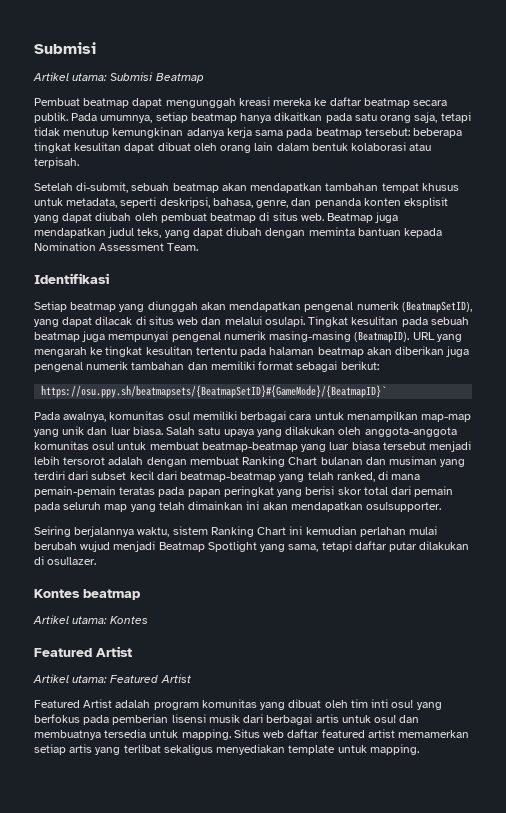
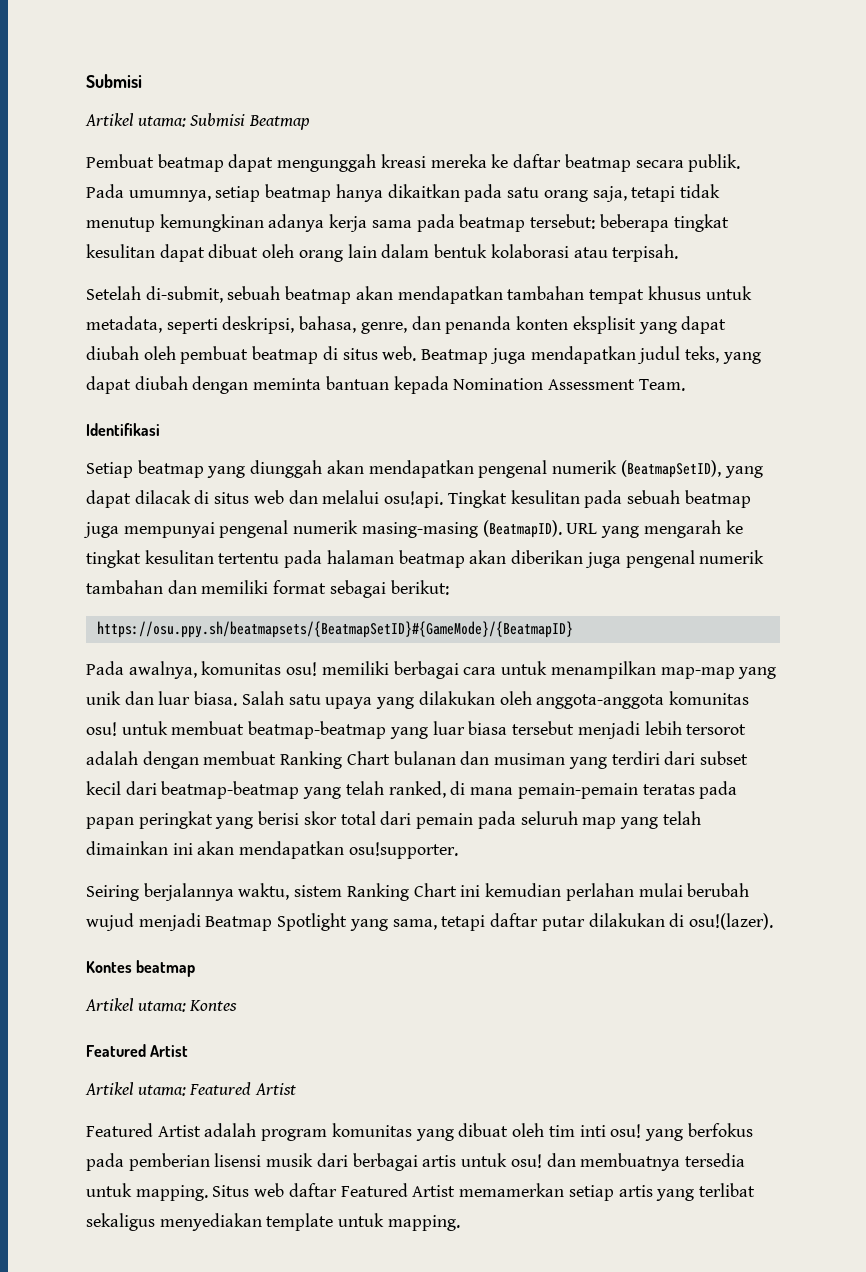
[41,385,387,398] https://osu.ppy.sh/beatmapsets/{BeatmapSetID}#{GameMode}/{BeatmapID}` -> [96,621,573,638] https://osu.ppy.sh/beatmapsets/{BeatmapSetID}#{GameMode}/{BeatmapID}
[47,557,97,565] osu!lazer. -> [688,913,773,930] osu!(lazer).
[321,729,395,738] featured artist -> [340,1183,456,1197] Featured Artist

